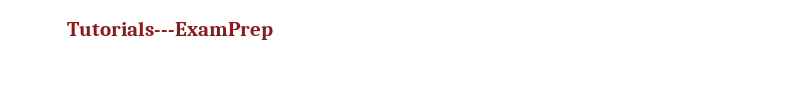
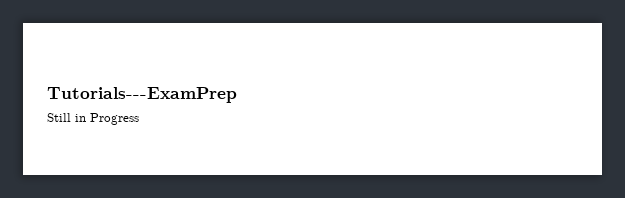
(273, 30) none -> [47,113,139,125] // Still in Progress

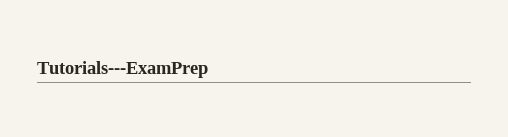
[47,113,139,125] // Still in Progress -> (208, 69) none

